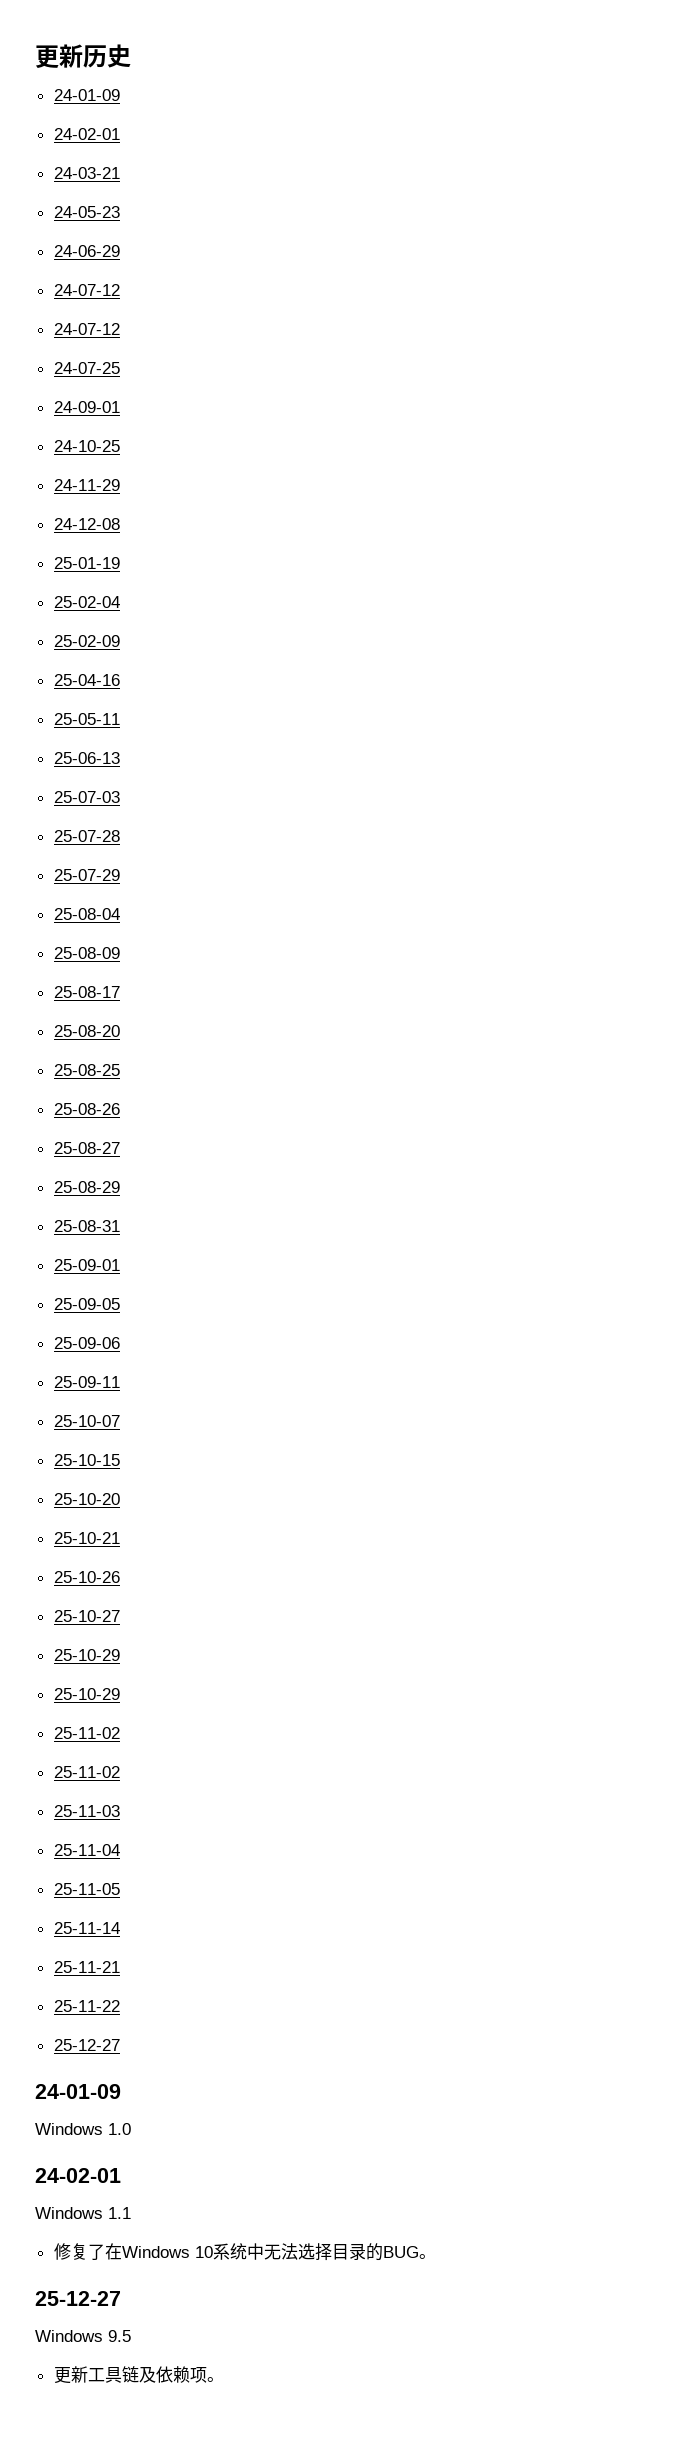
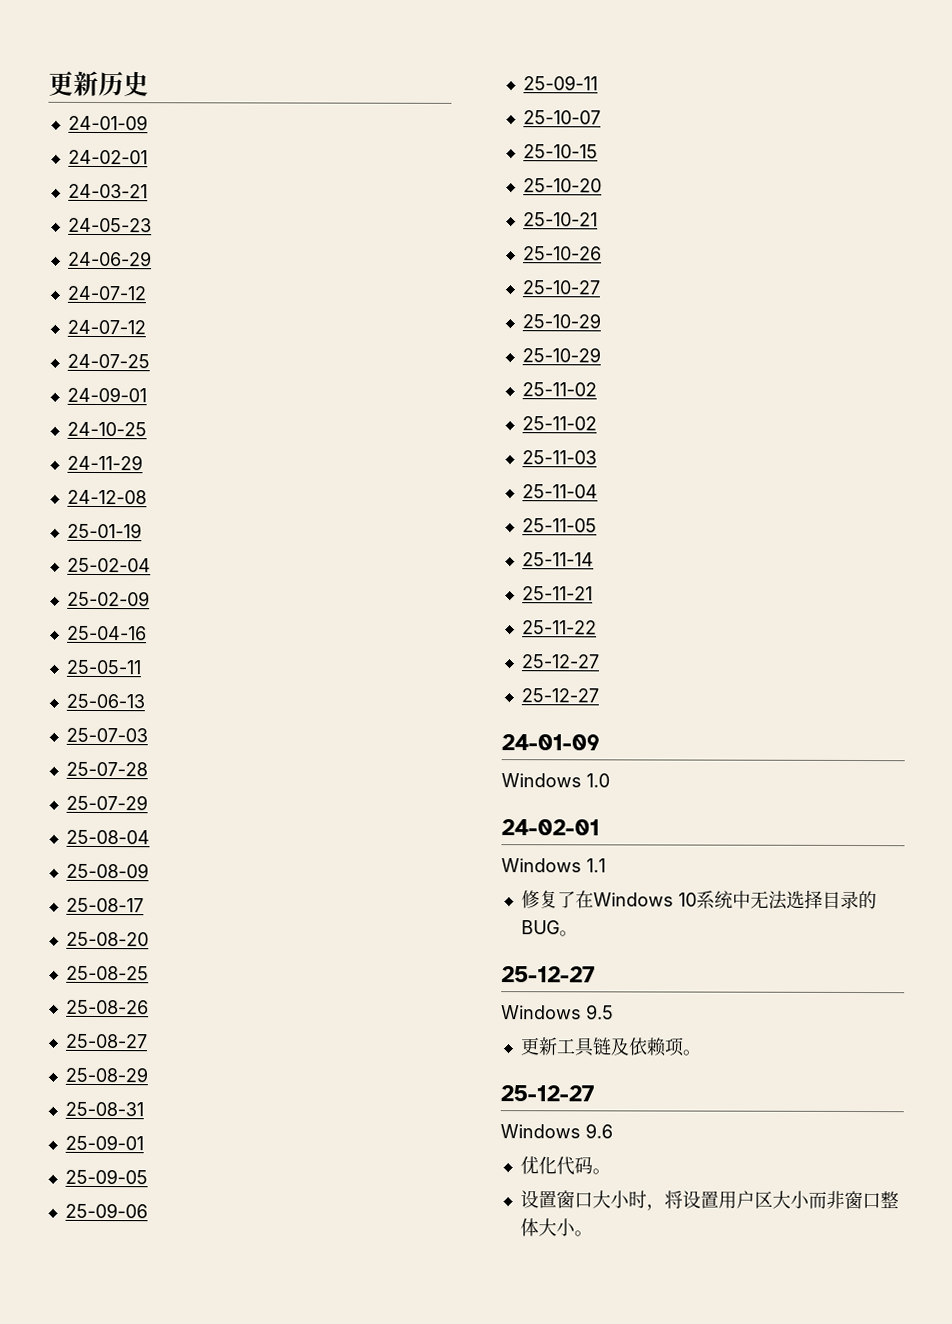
(120, 2045) none -> [520,688,599,703] // 25-12-27
(224, 2379) none -> [500,1085,594,1102] [500,1123,613,1139] [519,1156,611,1176] [519,1190,899,1211] [519,1218,593,1237] // 25-12-27 // Windows 9.6 // 优化代码。 // 设置窗口大小时，将设置用户区大小而非窗口整体大小。

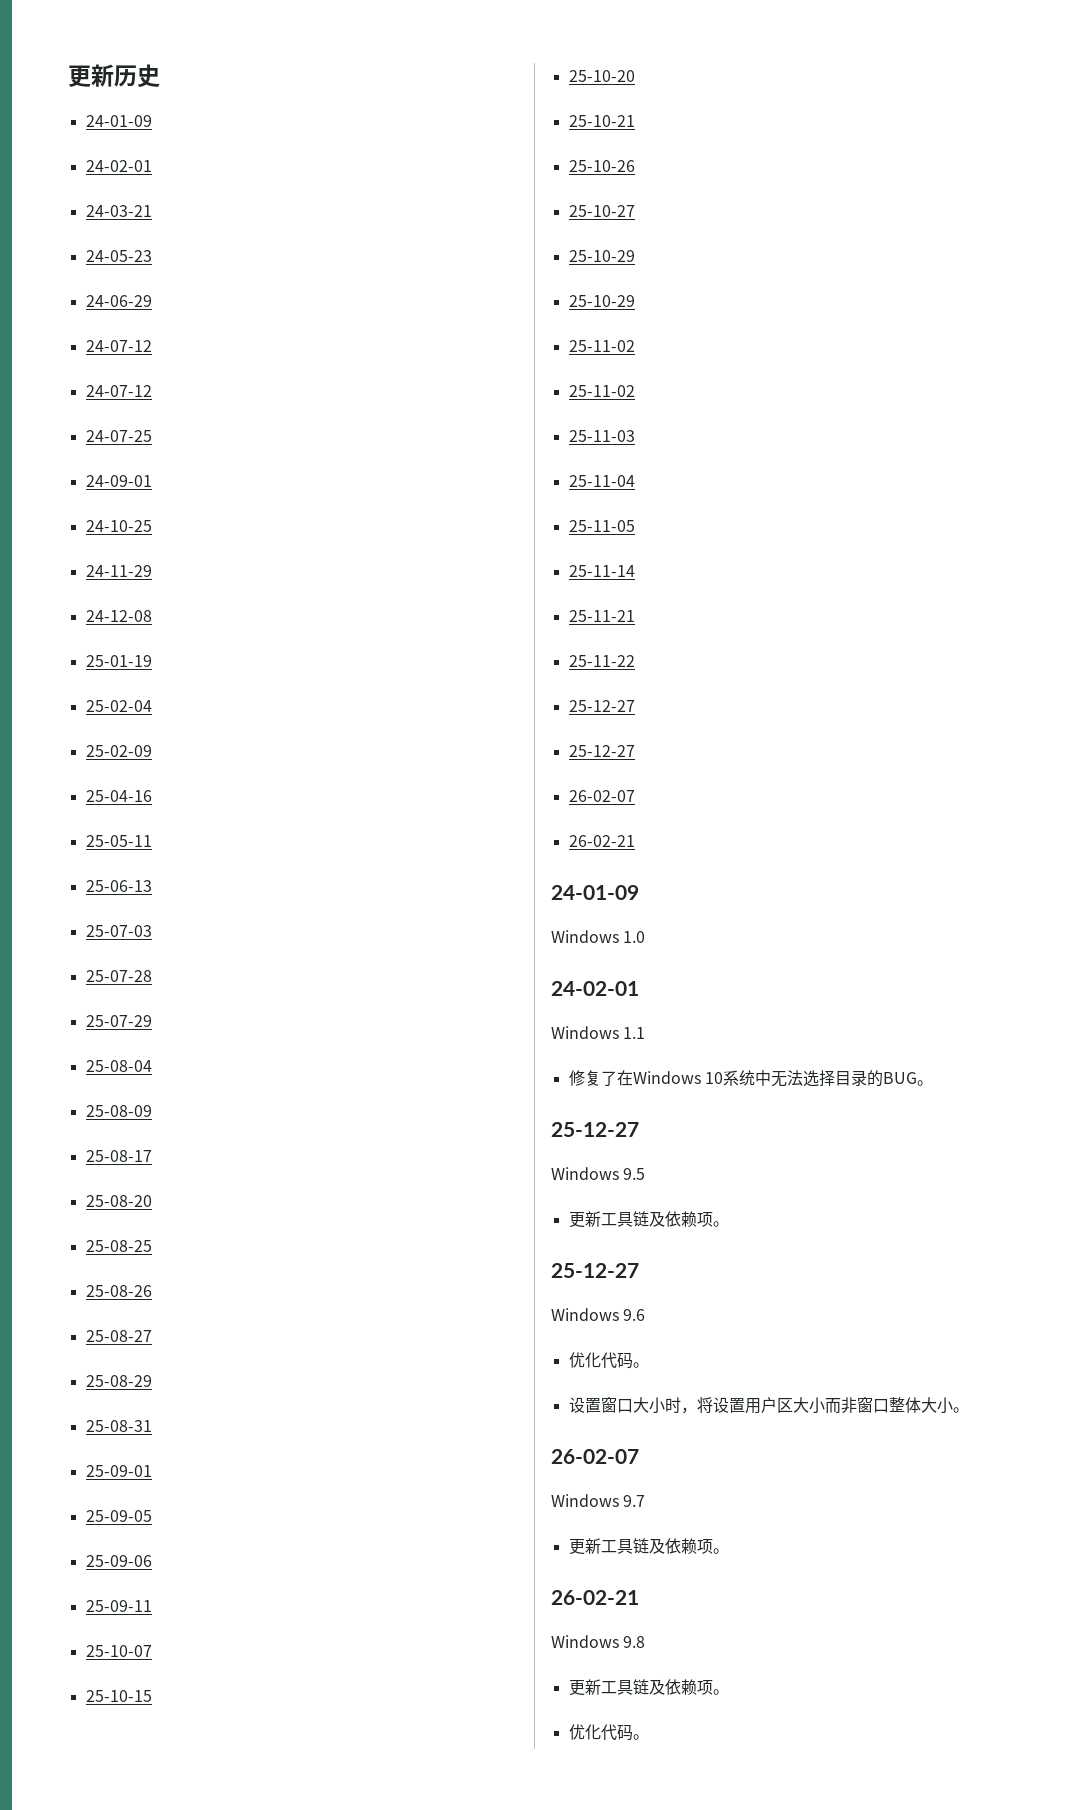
(599, 695) none -> [568,790,635,802] [568,835,635,847] // 26-02-07 // 26-02-21
(593, 1233) none -> [551,1449,639,1464] [551,1494,646,1507] [568,1538,729,1555] [551,1590,639,1605] [551,1635,646,1648] [568,1679,729,1696] [568,1724,649,1741] // 26-02-07 // Windows 9.7 // 更新工具链及依赖项。 // 26-02-21 // Windows 9.8 // 更新工具链及依赖项。 // 优化代码。

